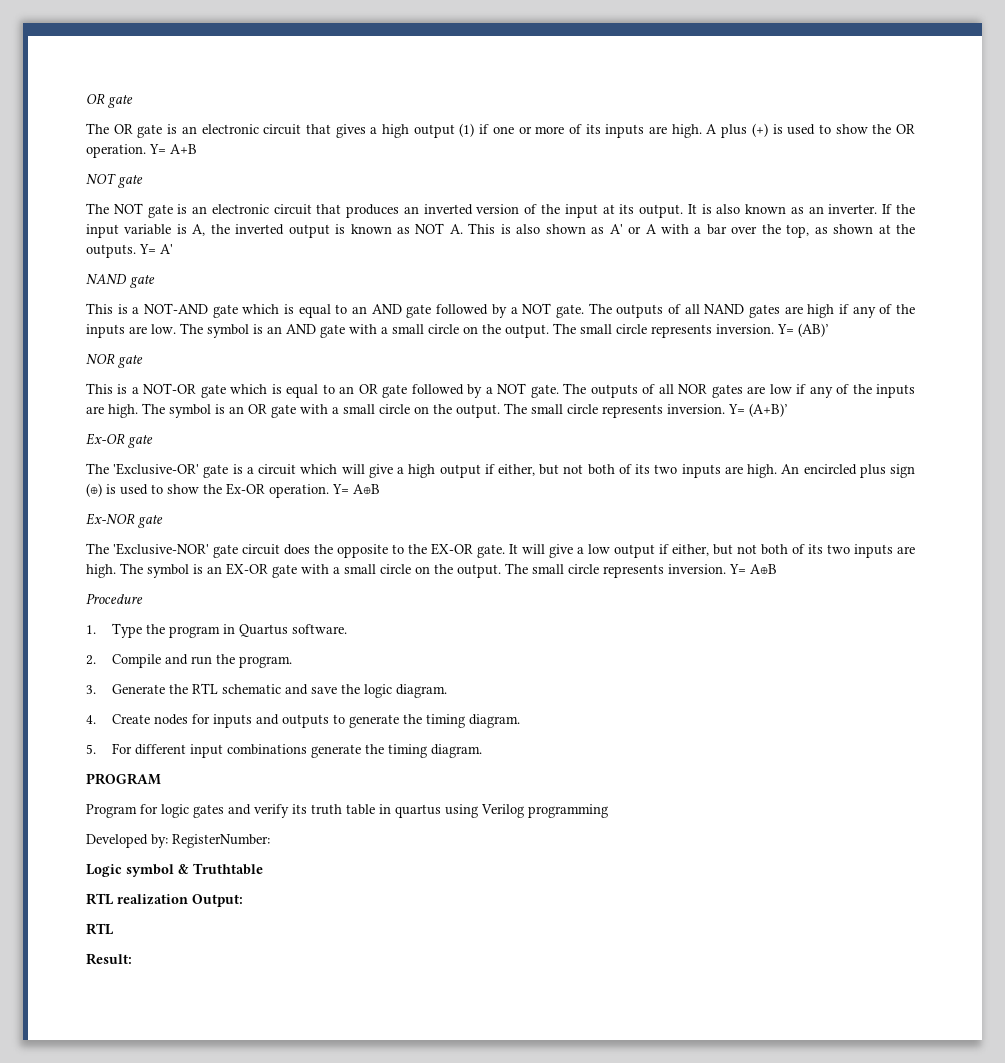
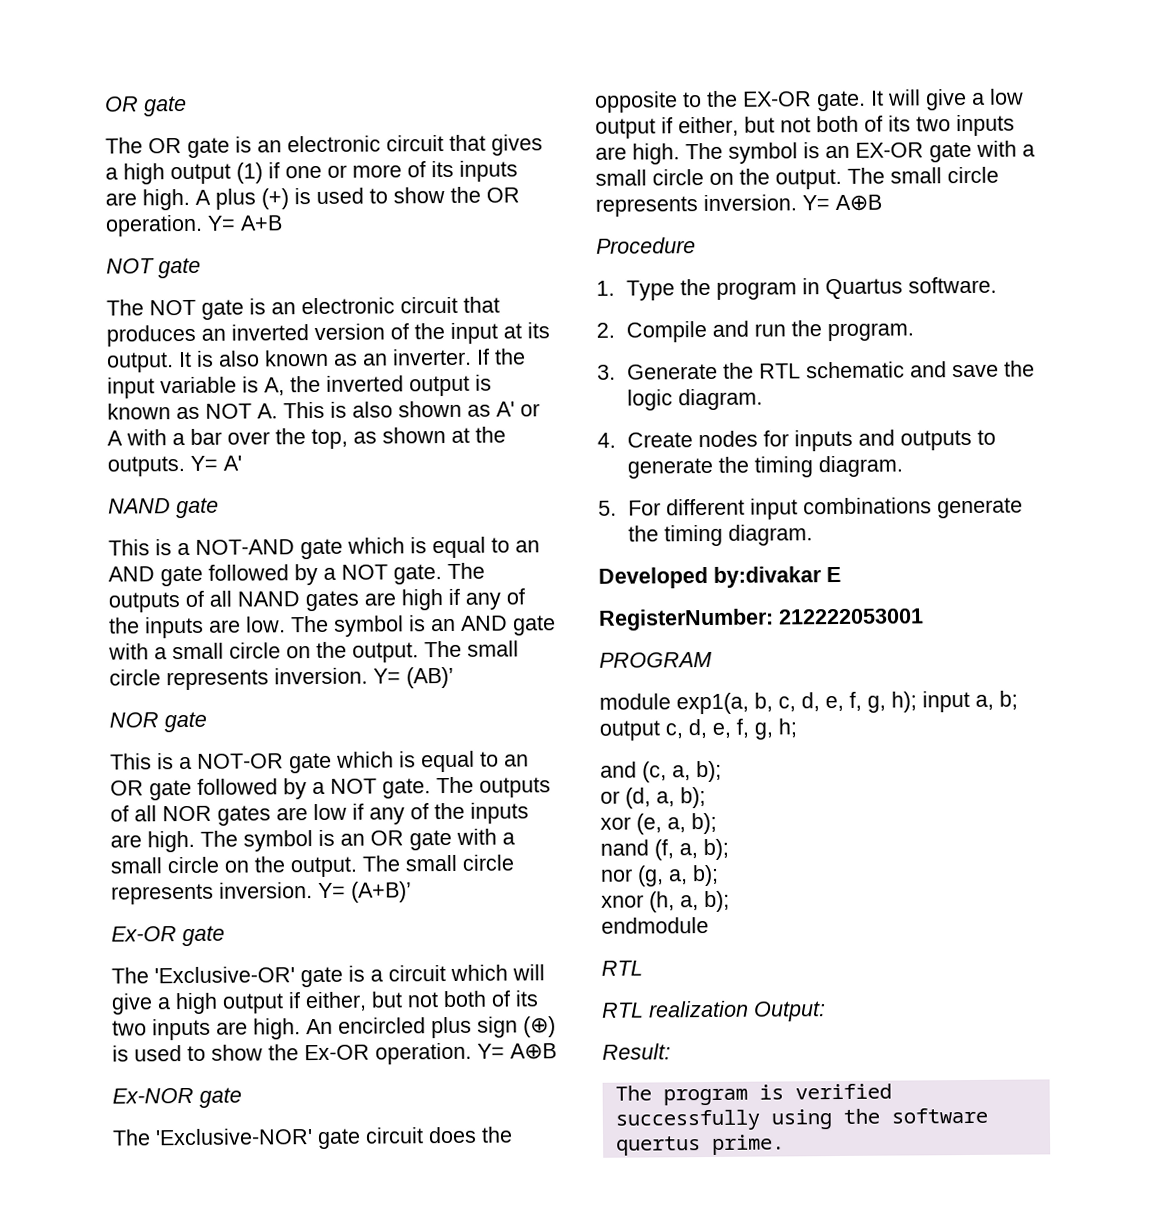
[86,773,161,785] [86,804,608,818] [86,834,270,848] [86,863,263,877] [86,893,243,907] [86,923,114,935] [86,953,132,965] PROGRAM // Program for logic gates and verify its truth table in quartus using Verilog programming // Developed by: RegisterNumber: // Logic symbol & Truthtable // RTL realization Output: // RTL // Result: -> [598,566,841,589] [598,608,924,631] [599,651,712,668] [599,690,1018,715] [599,718,797,741] [600,760,722,783] [600,787,706,809] [600,812,717,835] [600,838,729,861] [600,864,719,887] [601,890,730,913] [601,917,709,934] [601,960,643,976] [601,1000,826,1022] [602,1043,671,1060] [614,1083,892,1106] [614,1107,988,1131] [615,1134,785,1156] Developed by:divakar E // RegisterNumber: 212222053001 // PROGRAM // module exp1(a, b, c, d, e, f, g, h); input a, b; output c, d, e, f, g, h; // and (c, a, b); // or (d, a, b); // xor (e, a, b); // nand (f, a, b); // nor (g, a, b); // xnor (h, a, b); // endmodule // RTL // RTL realization Output: // Result: // The program is verified successfully using the software quertus prime.

